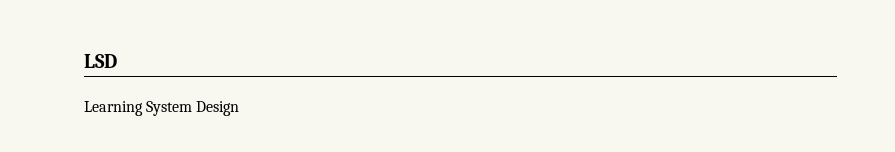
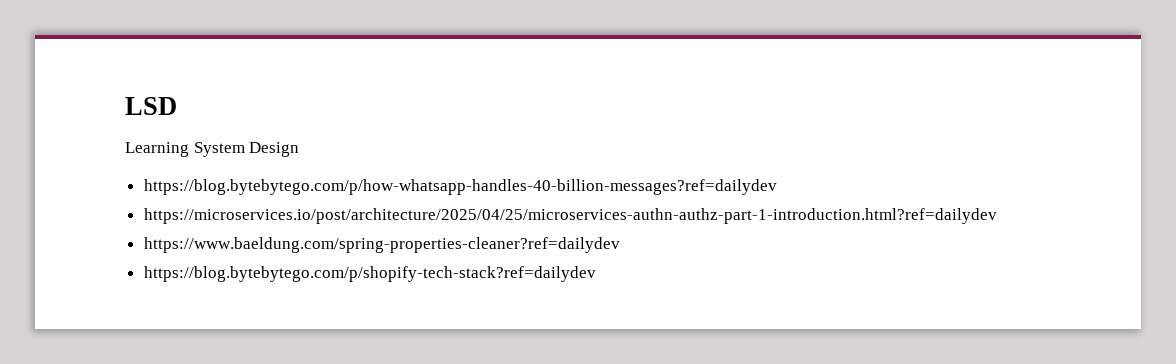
(240, 108) none -> [143,179,777,195] [143,208,997,224] [143,237,620,253] [143,266,596,282] // https://blog.bytebytego.com/p/how-whatsapp-handles-40-billion-messages?ref=dailydev // https://microservices.io/post/architecture/2025/04/25/microservices-authn-authz-part-1-introduction.html?ref=dailydev // https://www.baeldung.com/spring-properties-cleaner?ref=dailydev // https://blog.bytebytego.com/p/shopify-tech-stack?ref=dailydev

